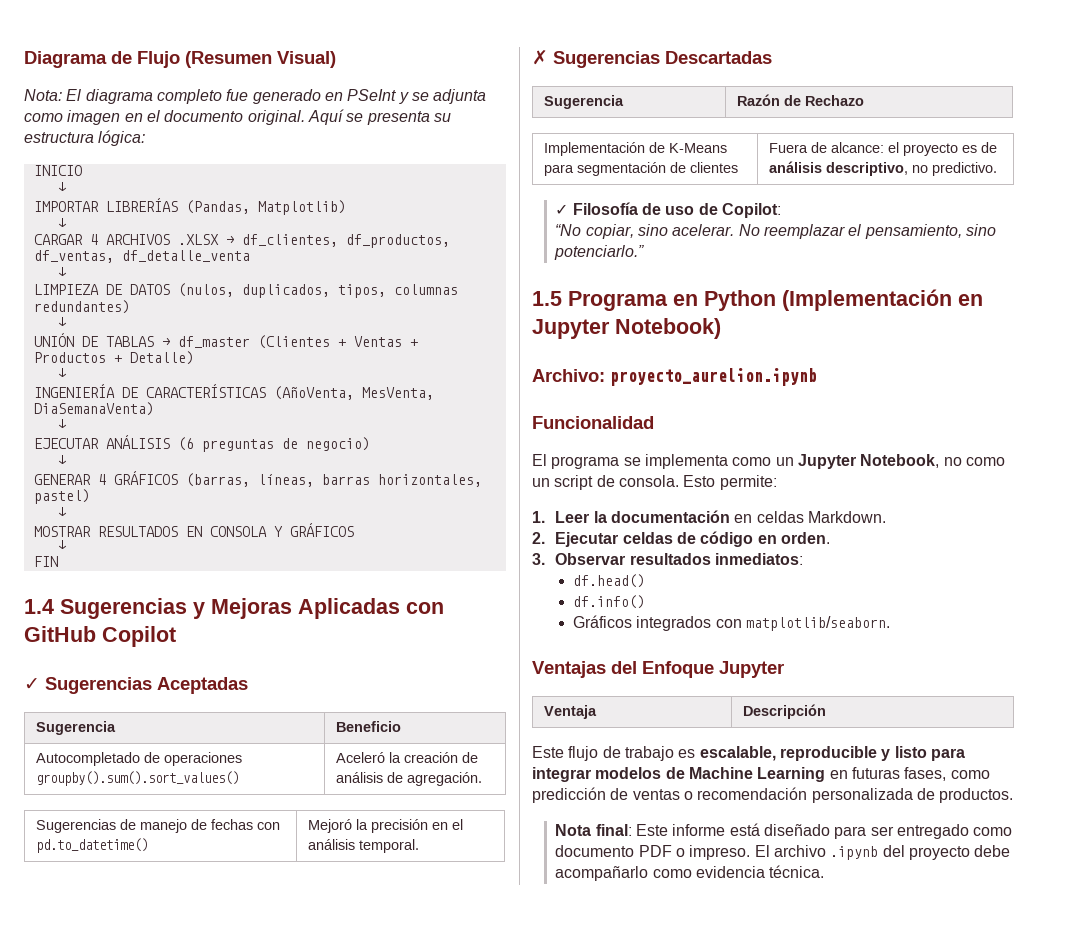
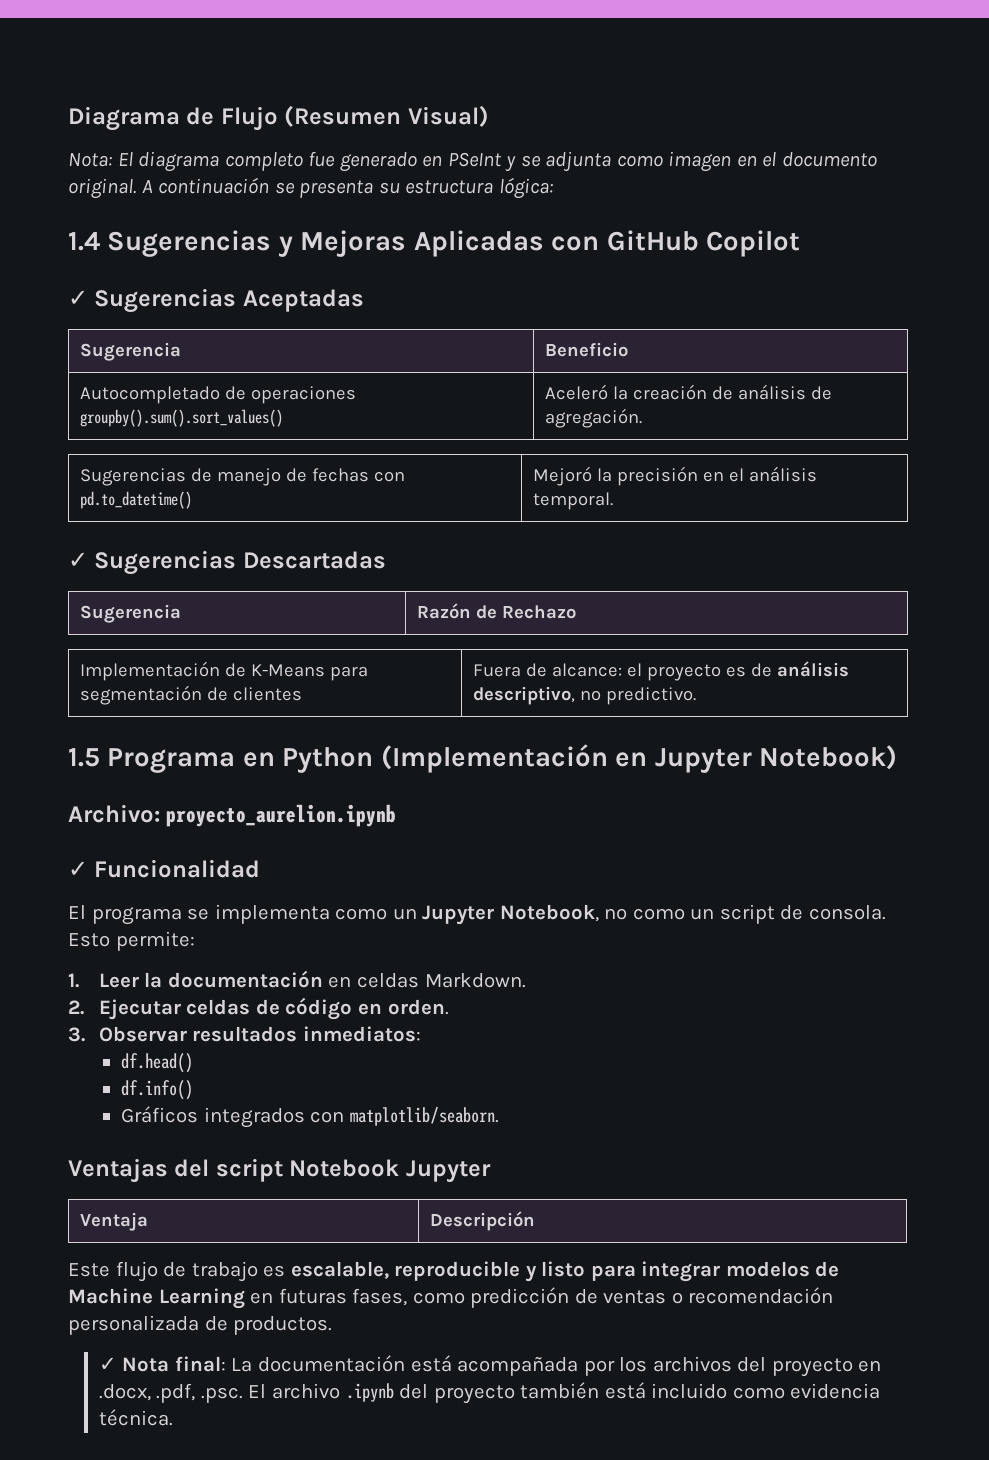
[307,109,344,125] Aquí -> [141,177,270,194] A continuación
[33,165,82,176] [57,182,67,192] [33,198,346,215] [57,218,67,228] [33,234,450,248] [33,250,250,263] [57,267,67,277] [33,283,458,298] [33,300,130,314] [57,317,67,327] [33,333,418,349] [33,351,194,365] [57,368,67,378] [33,384,434,400] [33,402,154,416] [57,419,67,429] [33,435,370,452] [57,455,67,465] [33,471,482,487] [33,489,90,504] [57,507,67,517] [33,523,354,537] [57,540,67,550] [33,556,58,567] // INICIO // ↓ // IMPORTAR LIBRERÍAS (Pandas, Matplotlib) // ↓ // CARGAR 4 ARCHIVOS .XLSX → df_clientes, df_productos, df_ventas, df_detalle_venta // ↓ // LIMPIEZA DE DATOS (nulos, duplicados, tipos, columnas redundantes) // ↓ // UNIÓN DE TABLAS → df_master (Clientes + Ventas + Productos + Detalle) // ↓ // INGENIERÍA DE CARACTERÍSTICAS (AñoVenta, MesVenta, DiaSemanaVenta) // ↓ // EJECUTAR ANÁLISIS (6 preguntas de negocio) // ↓ // GENERAR 4 GRÁFICOS (barras, líneas, barras horizontales, pastel) // ↓ // MOSTRAR RESULTADOS EN CONSOLA Y GRÁFICOS // ↓ // FIN -> (553, 188) none
[532,50,548,65] ✗ -> [68,552,88,568] ✓
[555,202,782,218] [555,224,997,239] [554,245,645,260] // ✓ Filosofía de uso de Copilot: // “No copiar, sino acelerar. No reemplazar el pensamiento, sino potenciarlo.” -> (697, 696) none
(817, 377) none -> [68,861,88,877] ✓
[642,661,714,678] Enfoque -> [215,1158,400,1182] script Notebook
(1014, 795) none -> [98,1357,117,1371] ✓
[636,823,1013,839] [555,845,751,860] Este informe está diseñado para ser entregado como documento PDF o impreso. -> [231,1355,882,1377] [98,1383,243,1403] La documentación está acompañada por los archivos del proyecto en .docx, .pdf, .psc.
[974,845,1011,857] [555,866,649,881] debe acompañarlo -> [520,1382,728,1399] también está incluido

